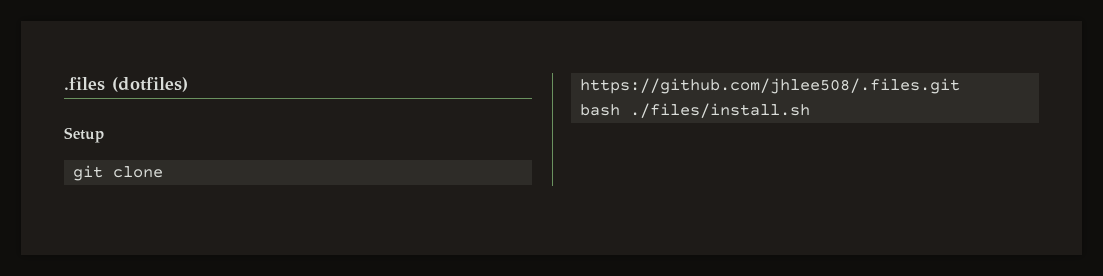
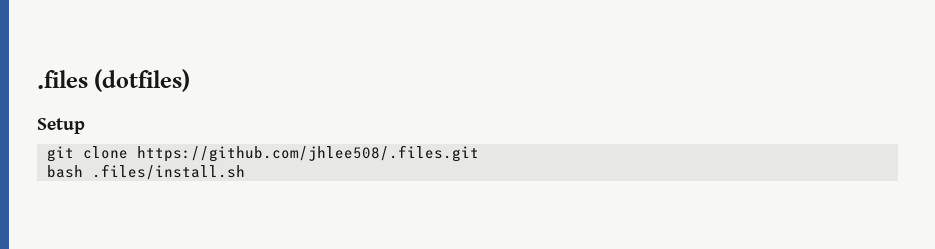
[629,103,810,118] ./files/install.sh -> [92,164,246,180] .files/install.sh

